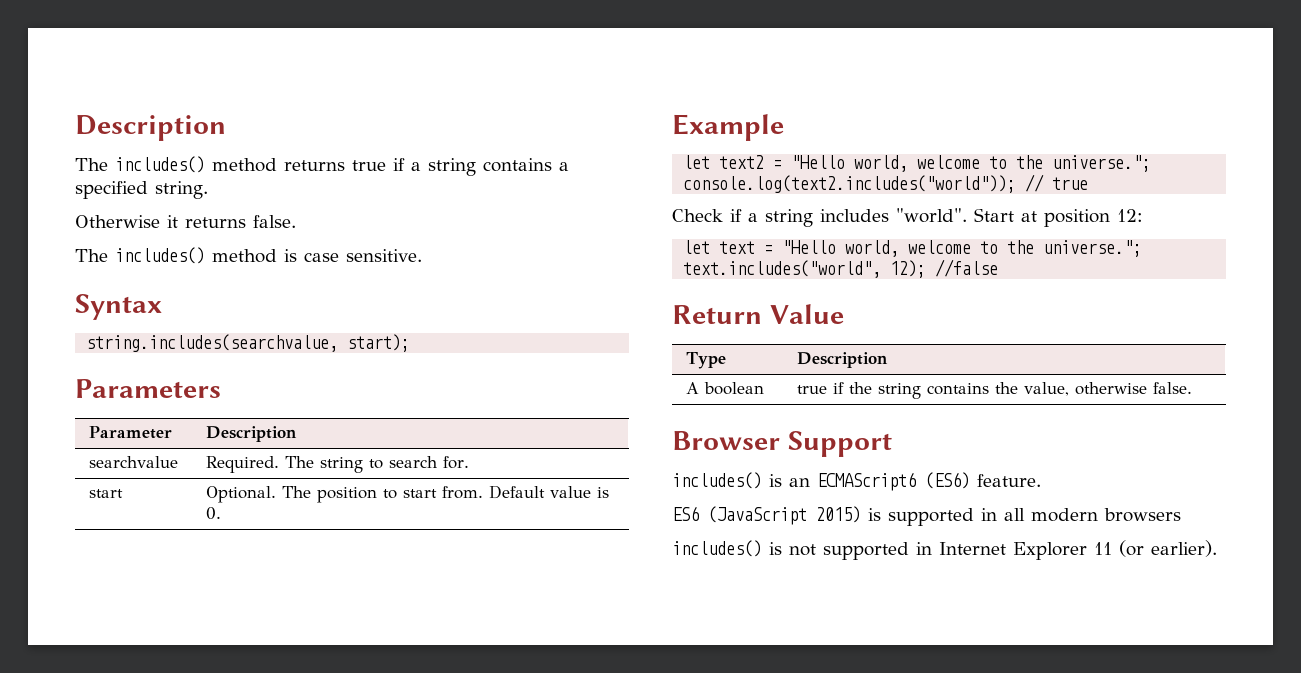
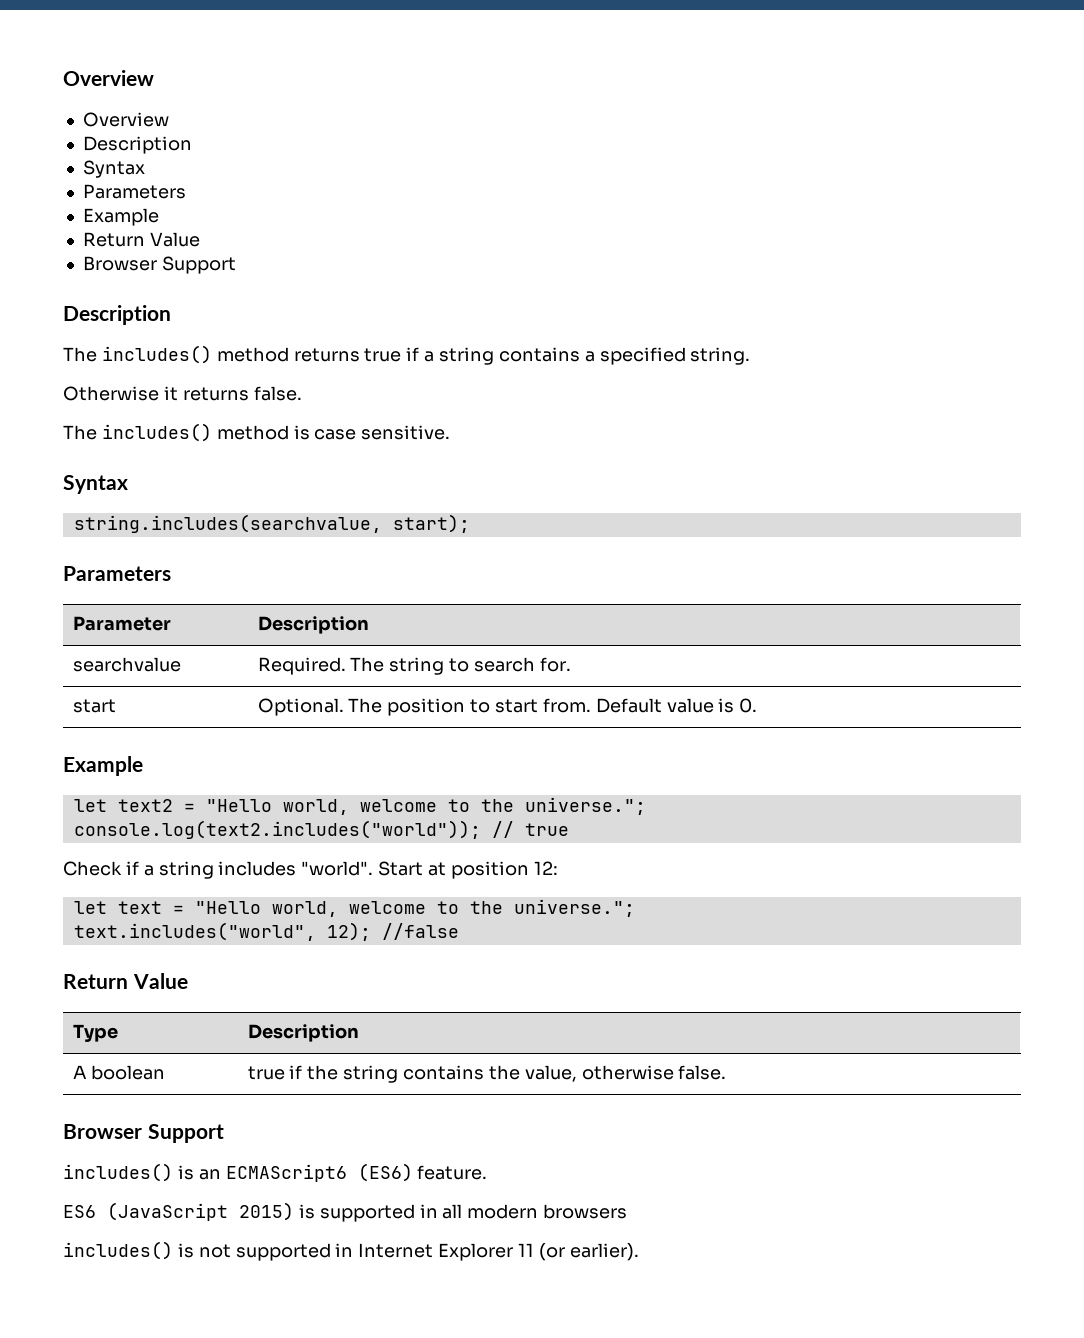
(75, 128) none -> [63,70,154,86] [82,112,169,127] [82,136,192,154] [82,160,145,178] [82,184,186,199] [82,208,159,226] [82,232,200,247] [82,256,236,274] Overview // Overview // Description // Syntax // Parameters // Example // Return Value // Browser Support //

